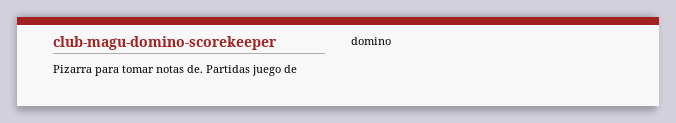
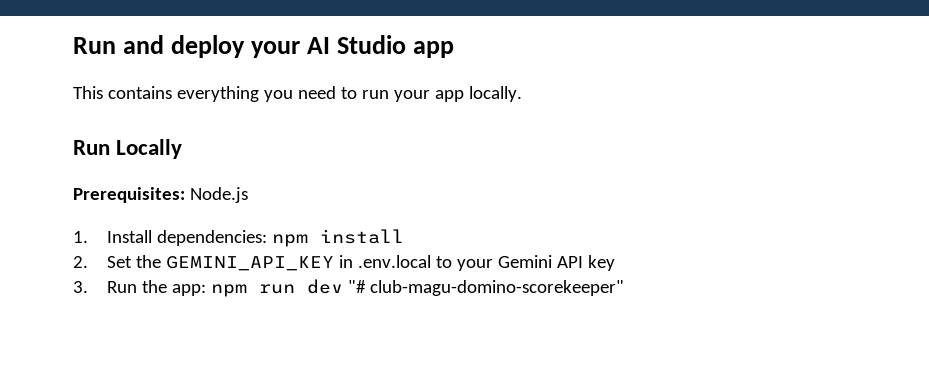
[53,36,277,50] [53,65,297,76] [351,37,391,45] club-magu-domino-scorekeeper // Pizarra para tomar notas de. Partidas juego de domino -> [73,35,455,58] [73,86,522,102] [73,139,183,159] [73,187,248,203] [73,229,405,247] [73,255,616,271] [73,279,625,297] Run and deploy your AI Studio app // This contains everything you need to run your app locally. // Run Locally // Prerequisites: Node.js // 1. Install dependencies: npm install // 2. Set the GEMINI_API_KEY in .env.local to your Gemini API key // 3. Run the app: npm run dev "# club-magu-domino-scorekeeper"

